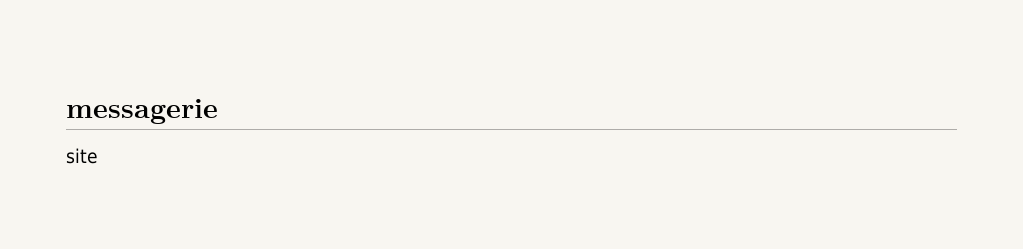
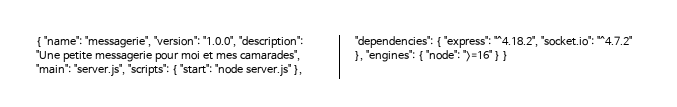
[66,99,218,124] [66,148,98,164] messagerie // site -> [36,36,303,48] [36,50,300,62] [36,64,302,77] [355,36,632,48] [355,50,508,62] { "name": "messagerie", "version": "1.0.0", "description": "Une petite messagerie pour moi et mes camarades", "main": "server.js", "scripts": { "start": "node server.js" }, "dependencies": { "express": "^4.18.2", "socket.io": "^4.7.2" }, "engines": { "node": ">=16" } }

